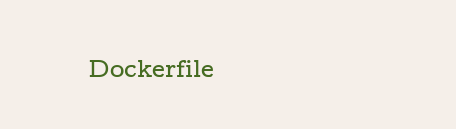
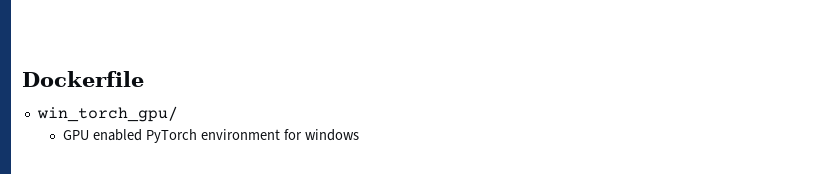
(214, 68) none -> [36,106,178,122] [63,129,359,143] // win_torch_gpu/ // GPU enabled PyTorch environment for windows

